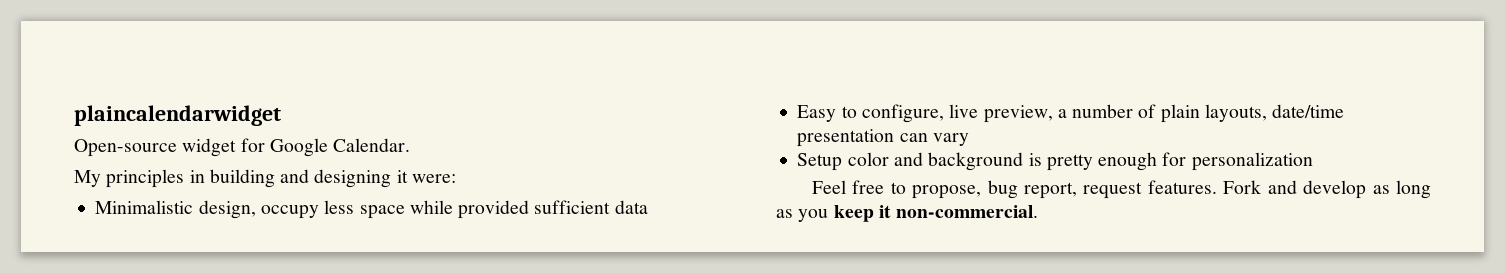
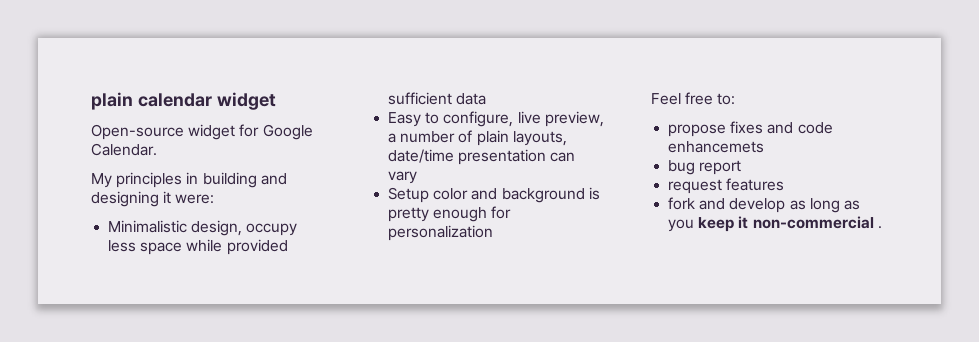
[74,105,281,126] plaincalendarwidget -> [91,92,276,110] plain calendar widget
[890,180,1262,199] to propose, bug report, request features. Fork -> [717,93,736,105] [668,121,833,137] [668,141,765,153] [668,160,742,175] [668,178,785,194] [668,197,696,210] to: // propose fixes and code enhancemets // bug report // request features // fork
[896,205,1039,218] non-commercial. -> [752,216,882,229] non-commercial .

